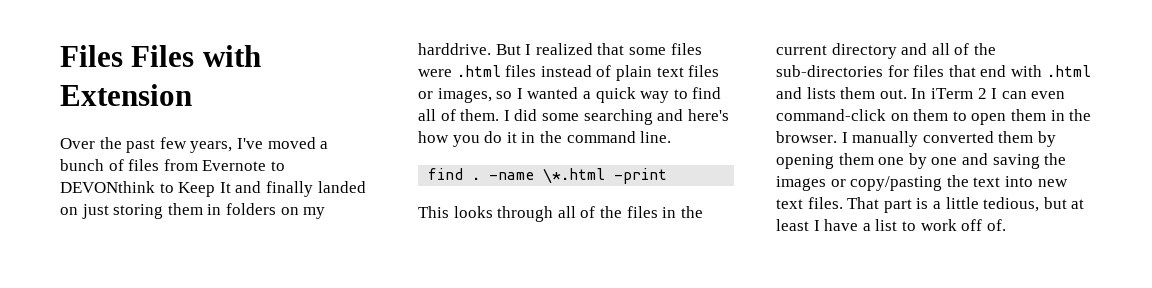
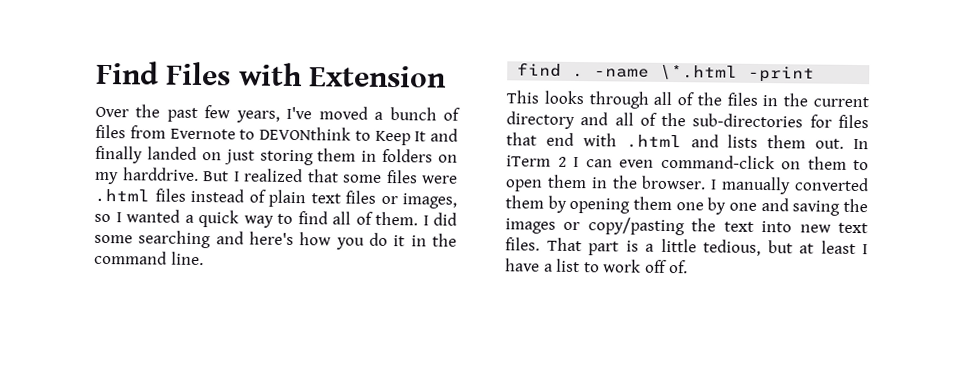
[60,45,123,67] Files -> [96,60,159,85] Find

